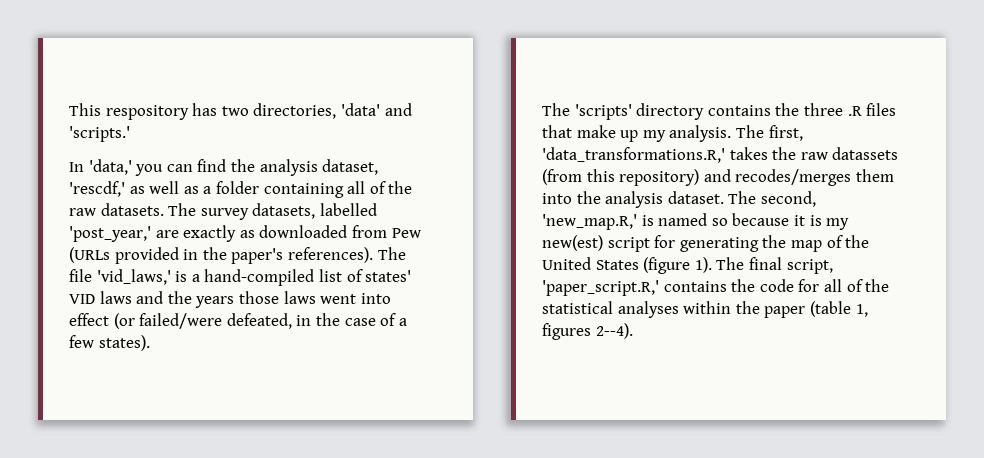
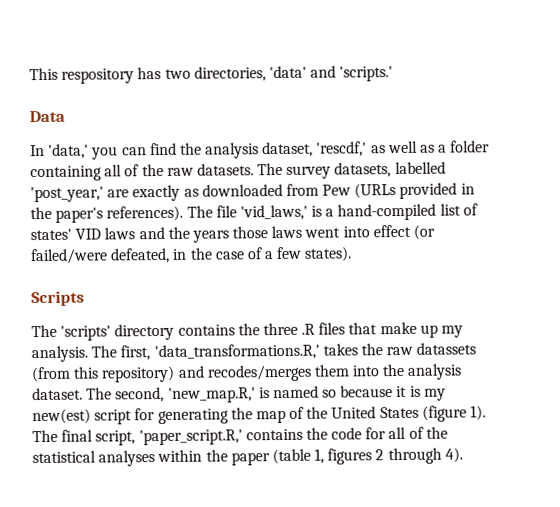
(130, 134) none -> [29,110,65,123] // Data
(150, 343) none -> [31,290,85,307] // Scripts
[595,323,633,339] 2--4). -> [375,447,463,465] 2 through 4).

